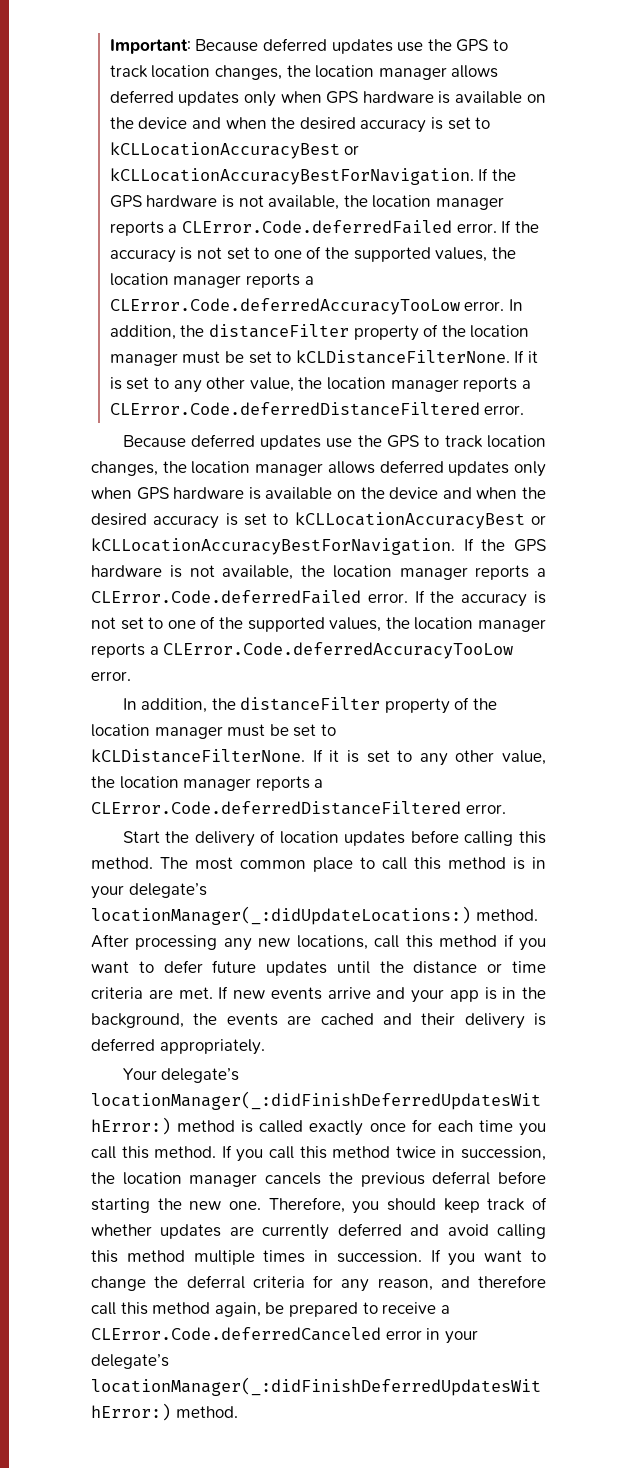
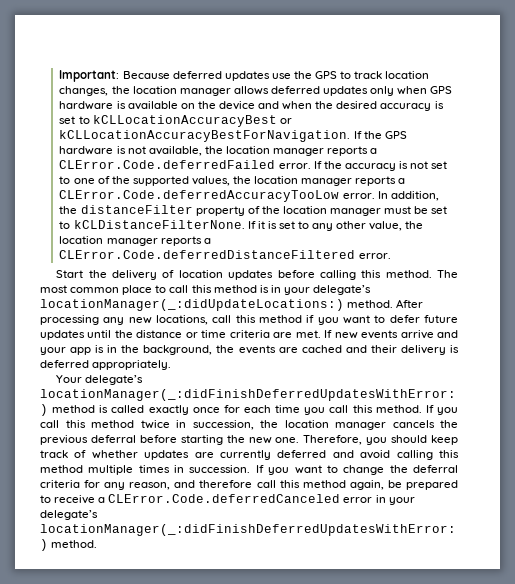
[122,434,546,450] [91,460,546,477] [91,487,547,500] [91,512,546,529] [91,538,546,555] [91,565,546,580] [91,590,546,607] [91,616,546,632] [91,642,514,659] [91,671,131,681] [122,697,498,714] [91,724,336,739] [91,749,546,766] [91,776,324,791] [91,801,506,815] // Because deferred updates use the GPS to track location changes, the location manager allows deferred updates only when GPS hardware is available on the device and when the desired accuracy is set to kCLLocationAccuracyBest or kCLLocationAccuracyBestForNavigation. If the GPS hardware is not available, the location manager reports a CLError.Code.deferredFailed error. If the accuracy is not set to one of the supported values, the location manager reports a CLError.Code.deferredAccuracyTooLow error. // In addition, the distanceFilter property of the location manager must be set to kCLDistanceFilterNone. If it is set to any other value, the location manager reports a CLError.Code.deferredDistanceFiltered error. -> (391, 256) none

